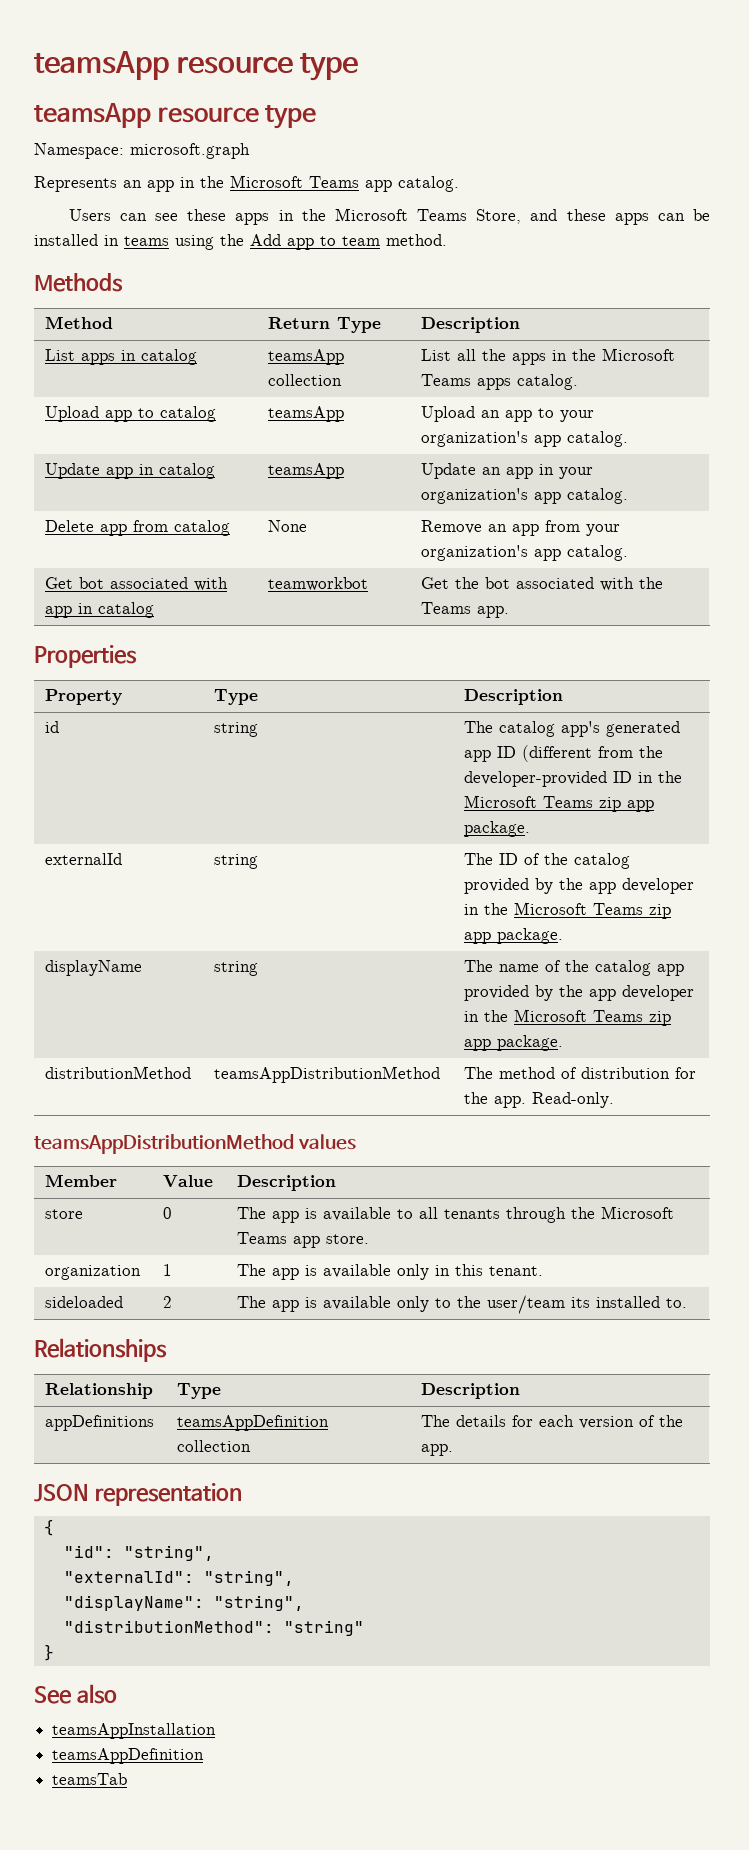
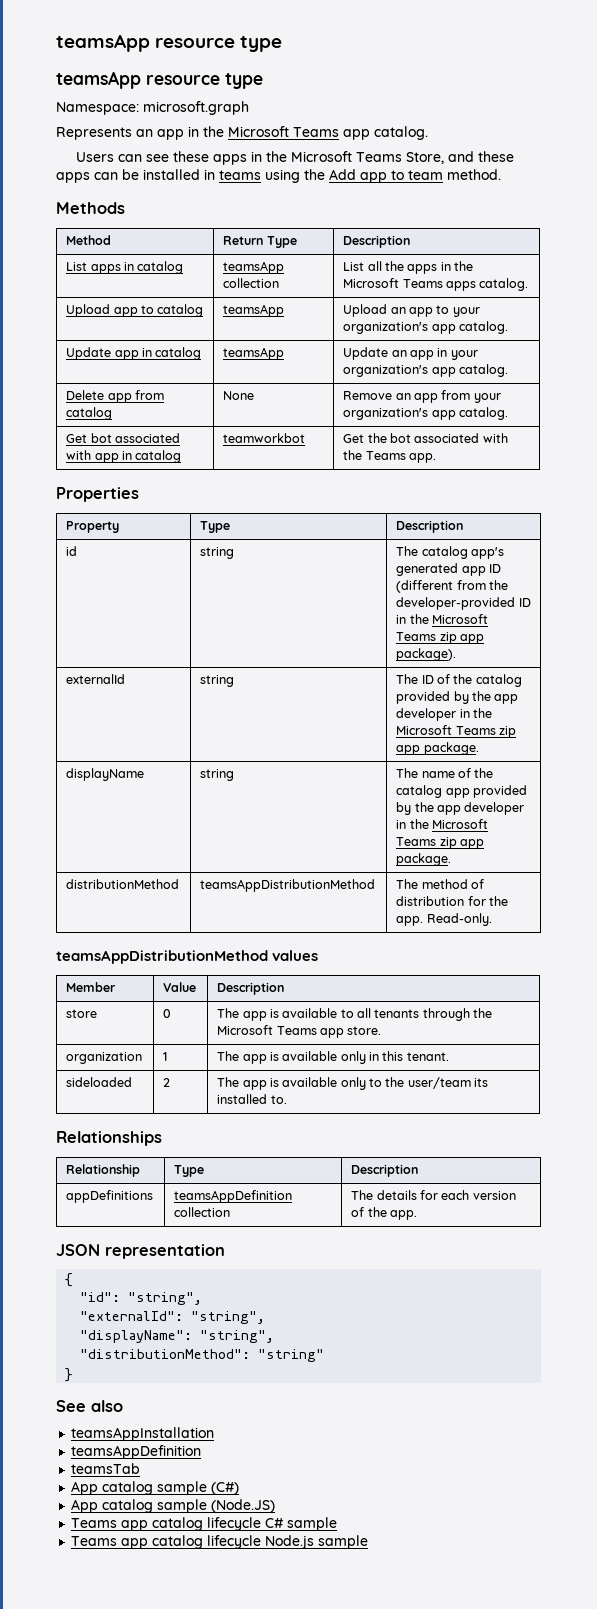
[464,821,531,837] package. -> [396,648,457,661] package).
(128, 1779) none -> [71,1481,240,1495] [71,1499,276,1513] [71,1517,338,1531] [71,1535,369,1549] // App catalog sample (C#) // App catalog sample (Node.JS) // Teams app catalog lifecycle C# sample // Teams app catalog lifecycle Node.js sample

